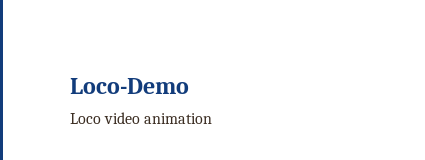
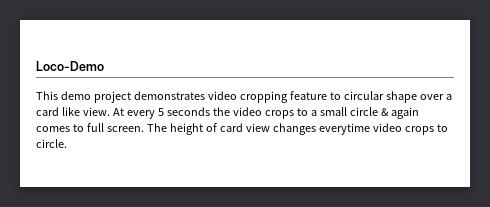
[70,112,213,124] Loco video animation -> [36,91,452,103] [36,107,419,119] [36,123,448,135] [36,139,67,148] This demo project demonstrates video cropping feature to circular shape over a card like view. At every 5 seconds the video crops to a small circle & again comes to full screen. The height of card view changes everytime video crops to circle.

